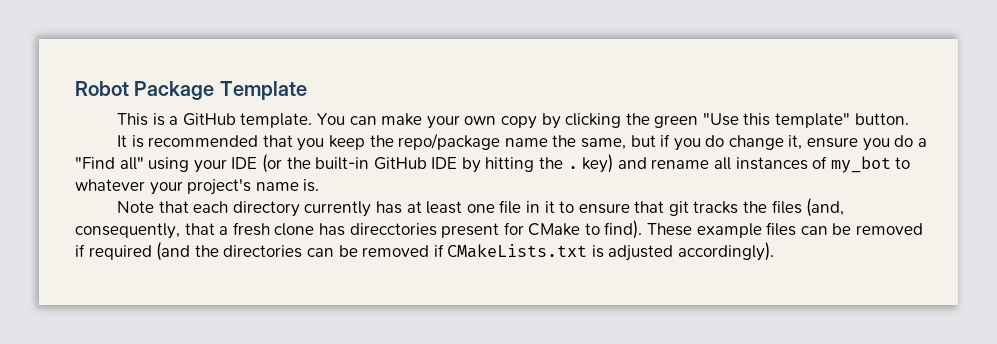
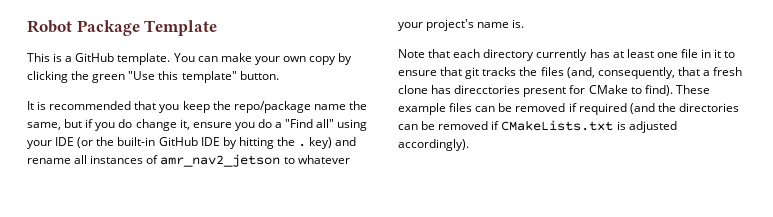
[830,156,891,173] my_bot -> [160,154,281,167] amr_nav2_jetson

